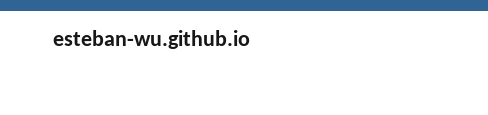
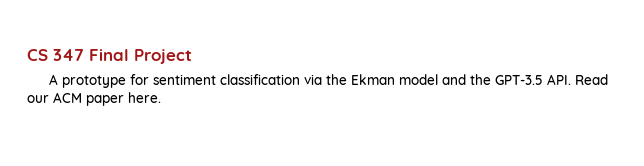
[53,30,250,49] esteban-wu.github.io -> [27,49,192,64] [49,74,609,88] [27,92,161,106] CS 347 Final Project // A prototype for sentiment classification via the Ekman model and the GPT-3.5 API. Read our ACM paper here.

